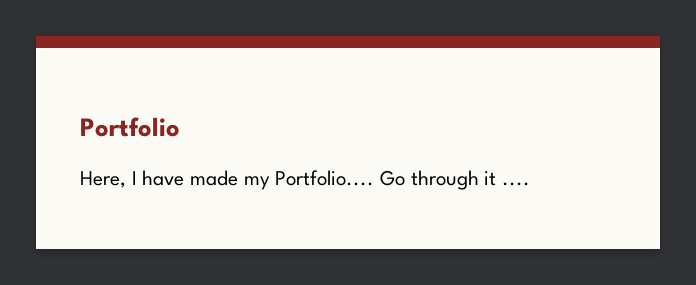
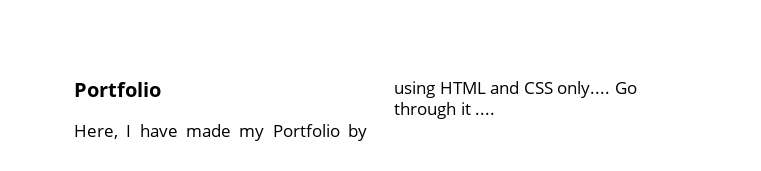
[275,170,375,186] Portfolio.... -> [272,124,367,141] [394,81,611,98] Portfolio by using HTML and CSS only....

